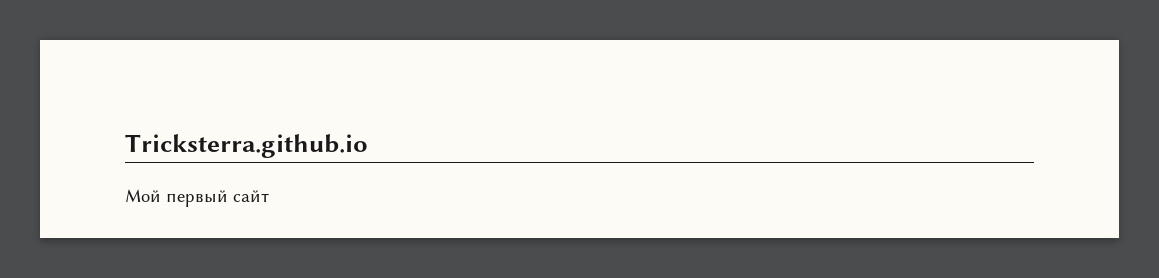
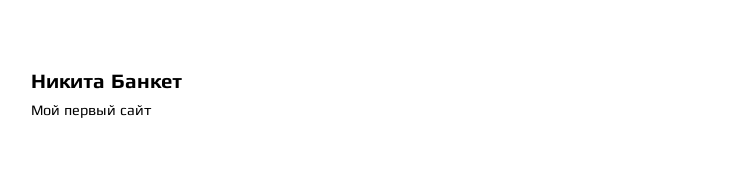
[125,134,368,158] Tricksterra.github.io -> [31,74,182,89] Никита Банкет

